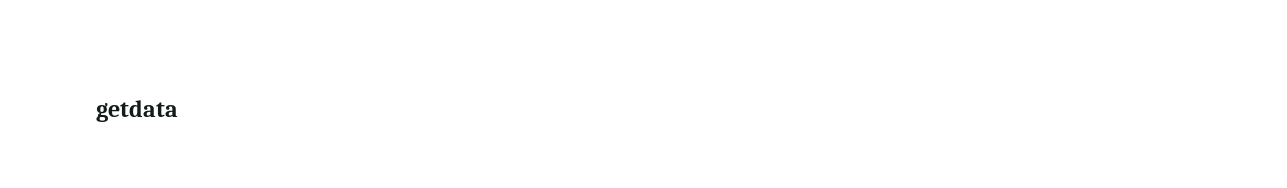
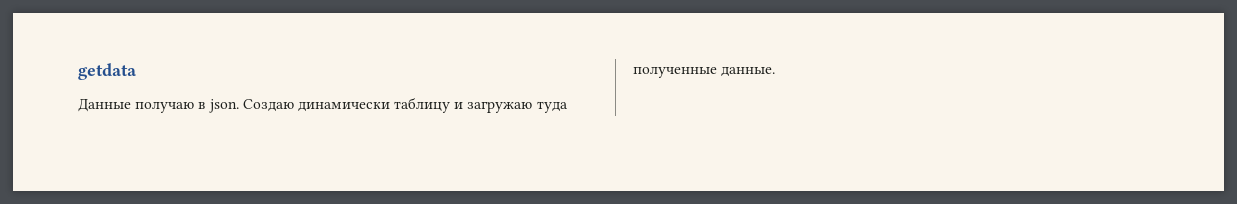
(178, 111) none -> [78,97,568,113] [633,67,776,78] // Данные получаю в json. Создаю динамически таблицу и загружаю туда полученные данные.

